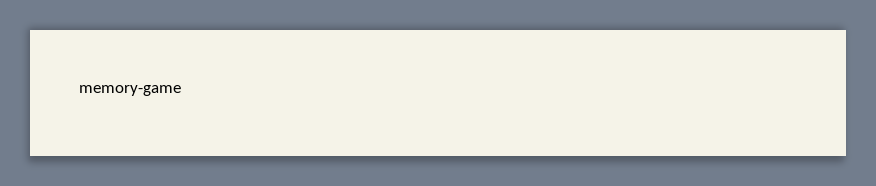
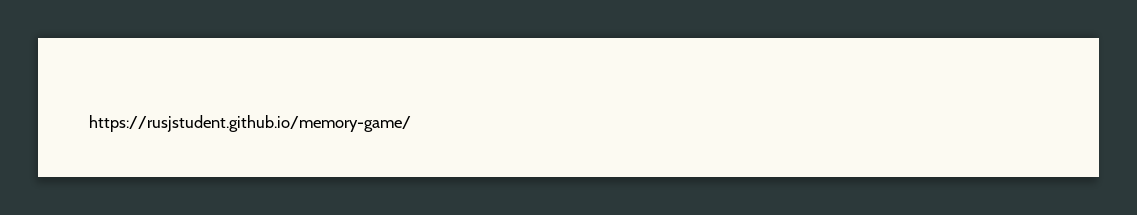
[79,85,181,96] memory-game -> [89,115,411,132] https://rusjstudent.github.io/memory-game/

